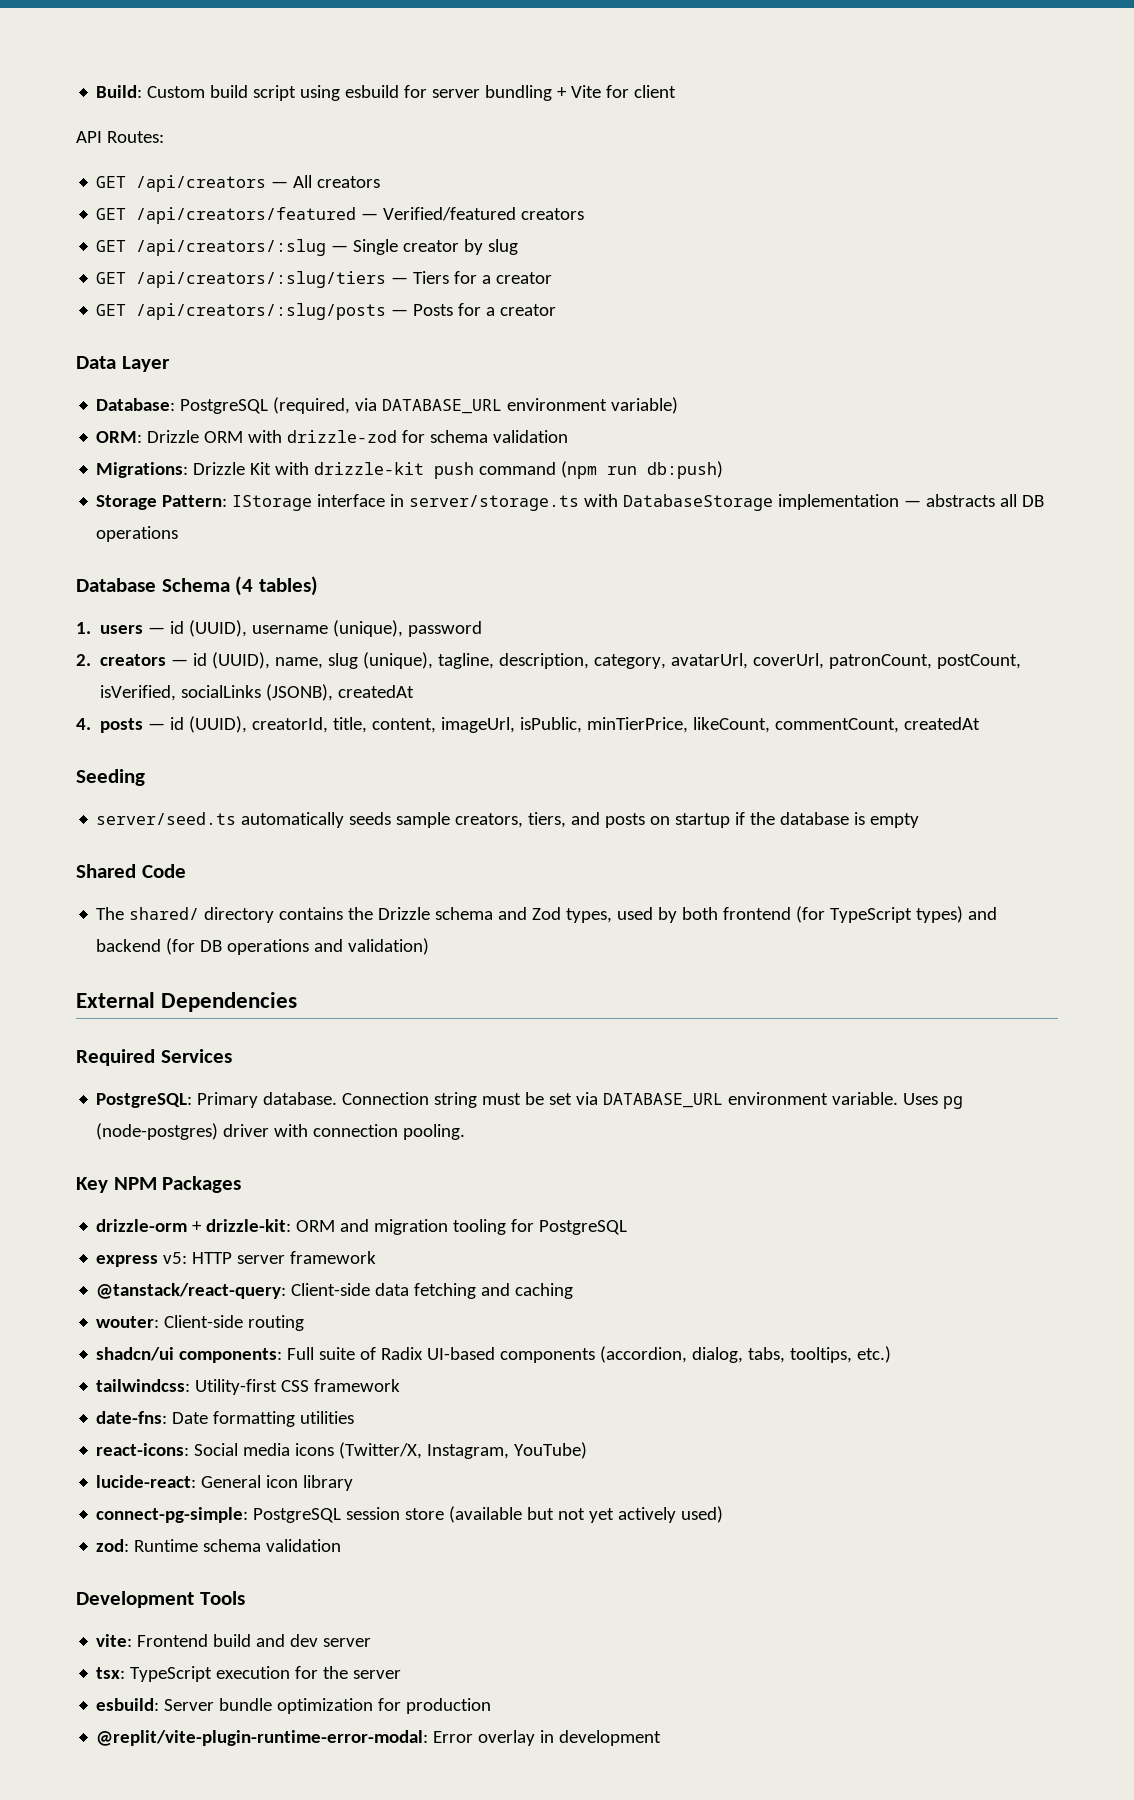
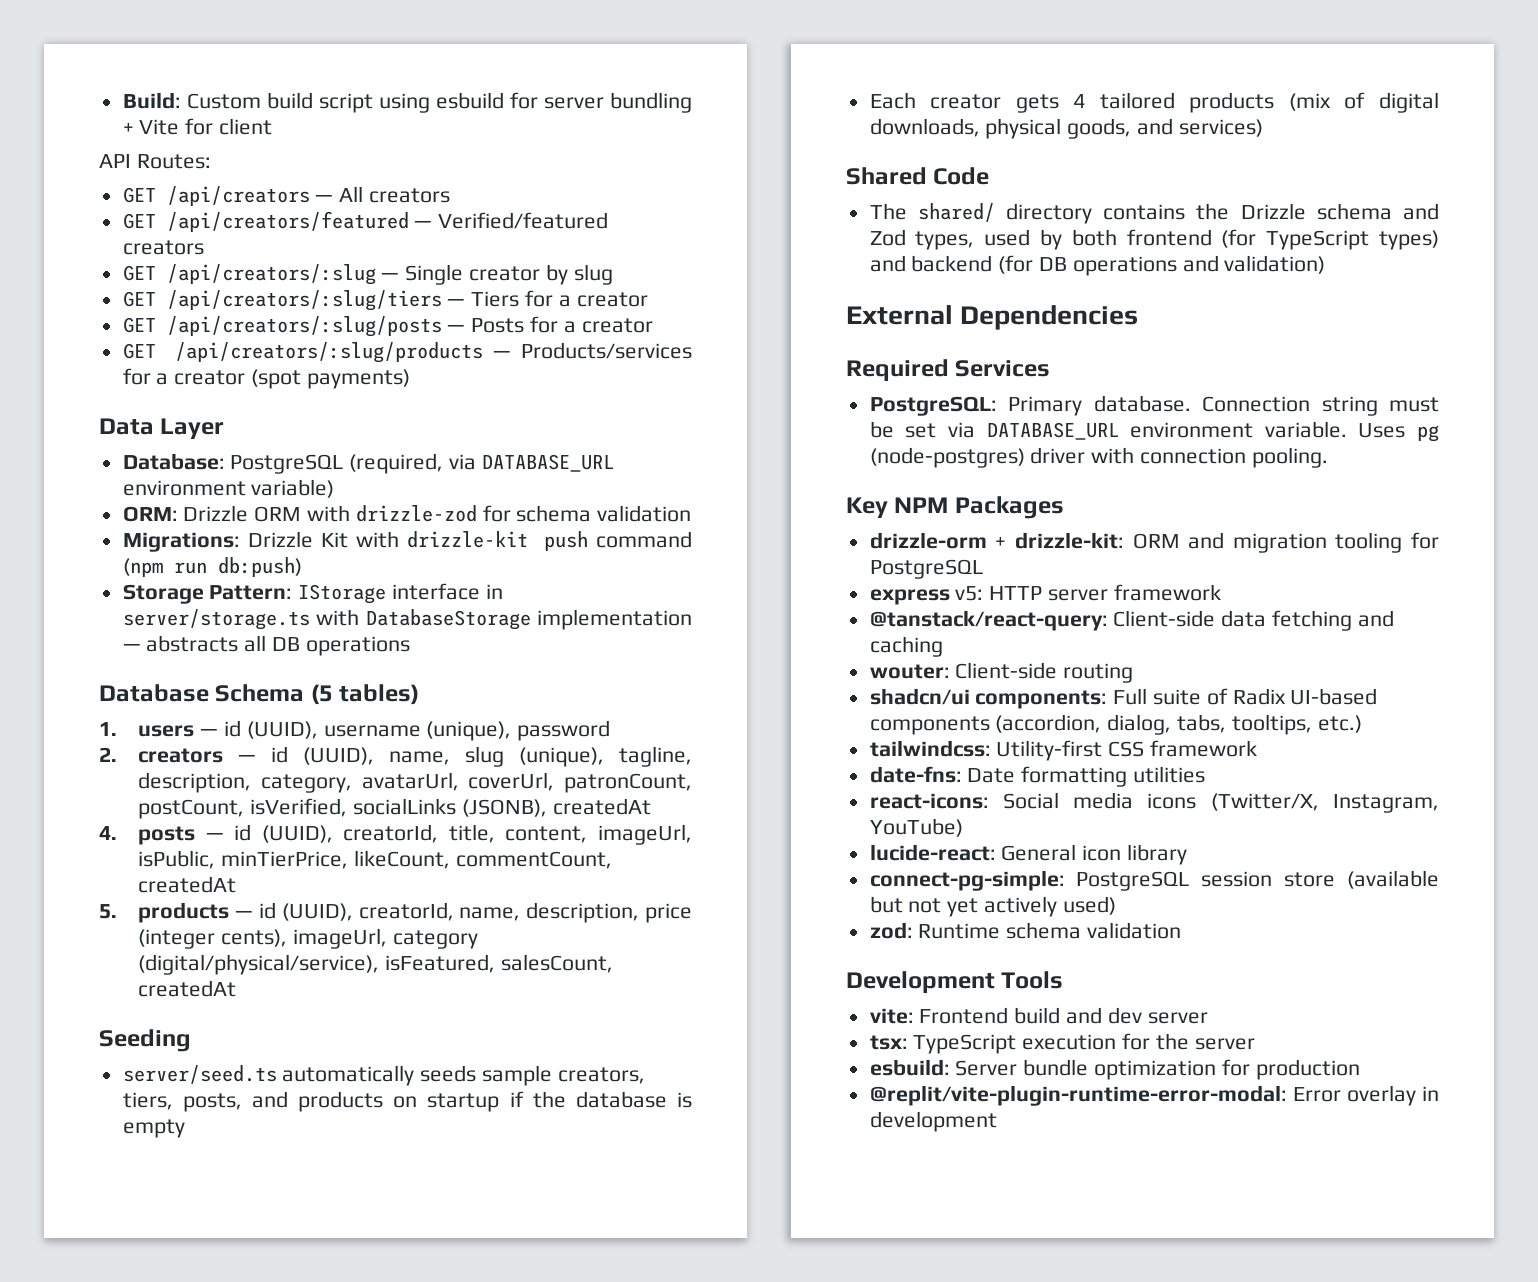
(557, 310) none -> [122,342,692,363] [122,368,410,389] // GET /api/creators/:slug/products — Products/services for a creator (spot payments)
[235,576,254,596] (4 -> [310,684,333,705] (5
(981, 723) none -> [99,902,692,923] [138,928,478,949] [138,954,613,975] [138,980,237,997] // 5. products — id (UUID), creatorId, name, description, price (integer cents), imageUrl, category (digital/physical/service), isFeatured, salesCount, createdAt
[571,812,646,828] and posts -> [182,1091,384,1112] posts, and products
(920, 820) none -> [869,92,1439,113] [869,118,1263,139] // Each creator gets 4 tailored products (mix of digital downloads, physical goods, and services)

